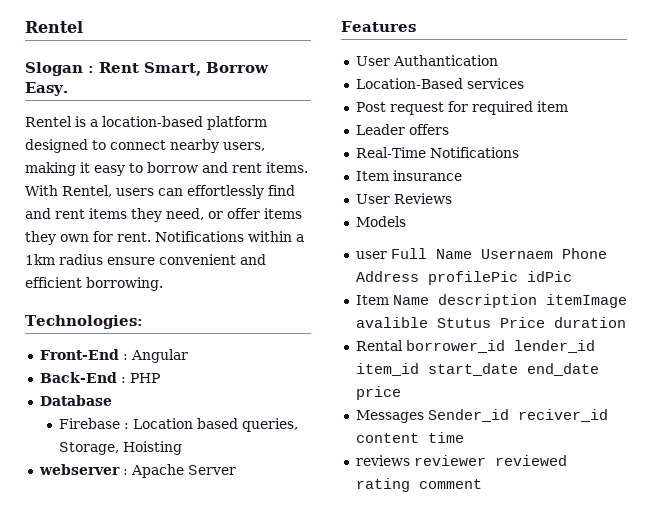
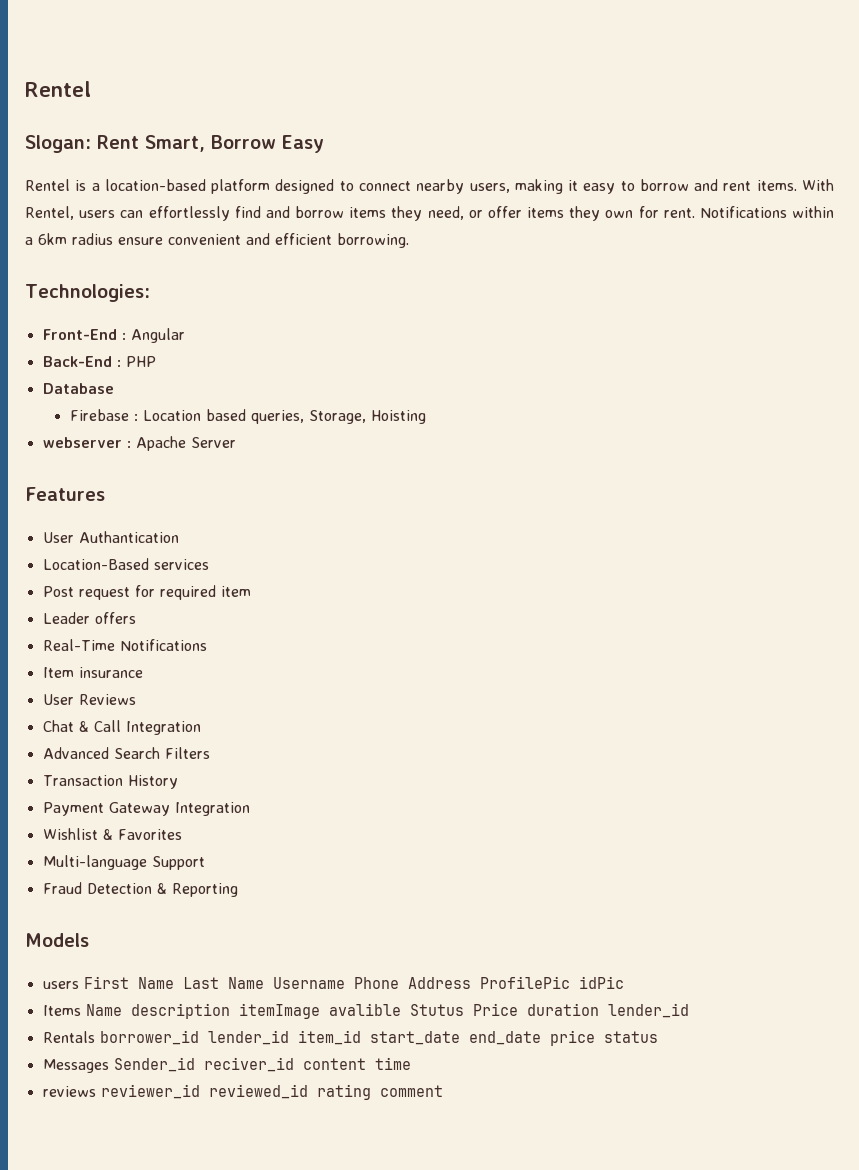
[25,62,94,76] Slogan : -> [25,135,91,153] Slogan:
[25,82,68,96] Easy. -> [282,135,324,153] Easy
[55,209,85,219] rent -> [295,206,344,218] borrow
[25,254,55,265] 1km -> [38,233,67,245] 6km
[355,216,406,227] [355,248,553,259] Models // user Full Name Usernaem -> [42,720,201,735] [42,747,210,759] [42,775,178,789] [42,802,250,816] [42,828,182,840] [42,855,205,870] [42,882,238,897] [25,933,89,947] [42,976,345,989] Chat & Call Integration // Advanced Search Filters // Transaction History // Payment Gateway Integration // Wishlist & Favorites // Multi-language Support // Fraud Detection & Reporting // Models // users First Name Last Name Username
[427,271,518,285] profilePic -> [479,976,570,989] ProfilePic
[355,295,389,305] Item -> [42,1005,81,1016] Items
[355,340,403,351] // Rental -> [607,1003,689,1018] [42,1031,95,1043] lender_id // Rentals
(401, 393) none -> [603,1031,658,1043] status
[413,455,567,466] reviewer reviewed -> [100,1084,308,1099] reviewer_id reviewed_id

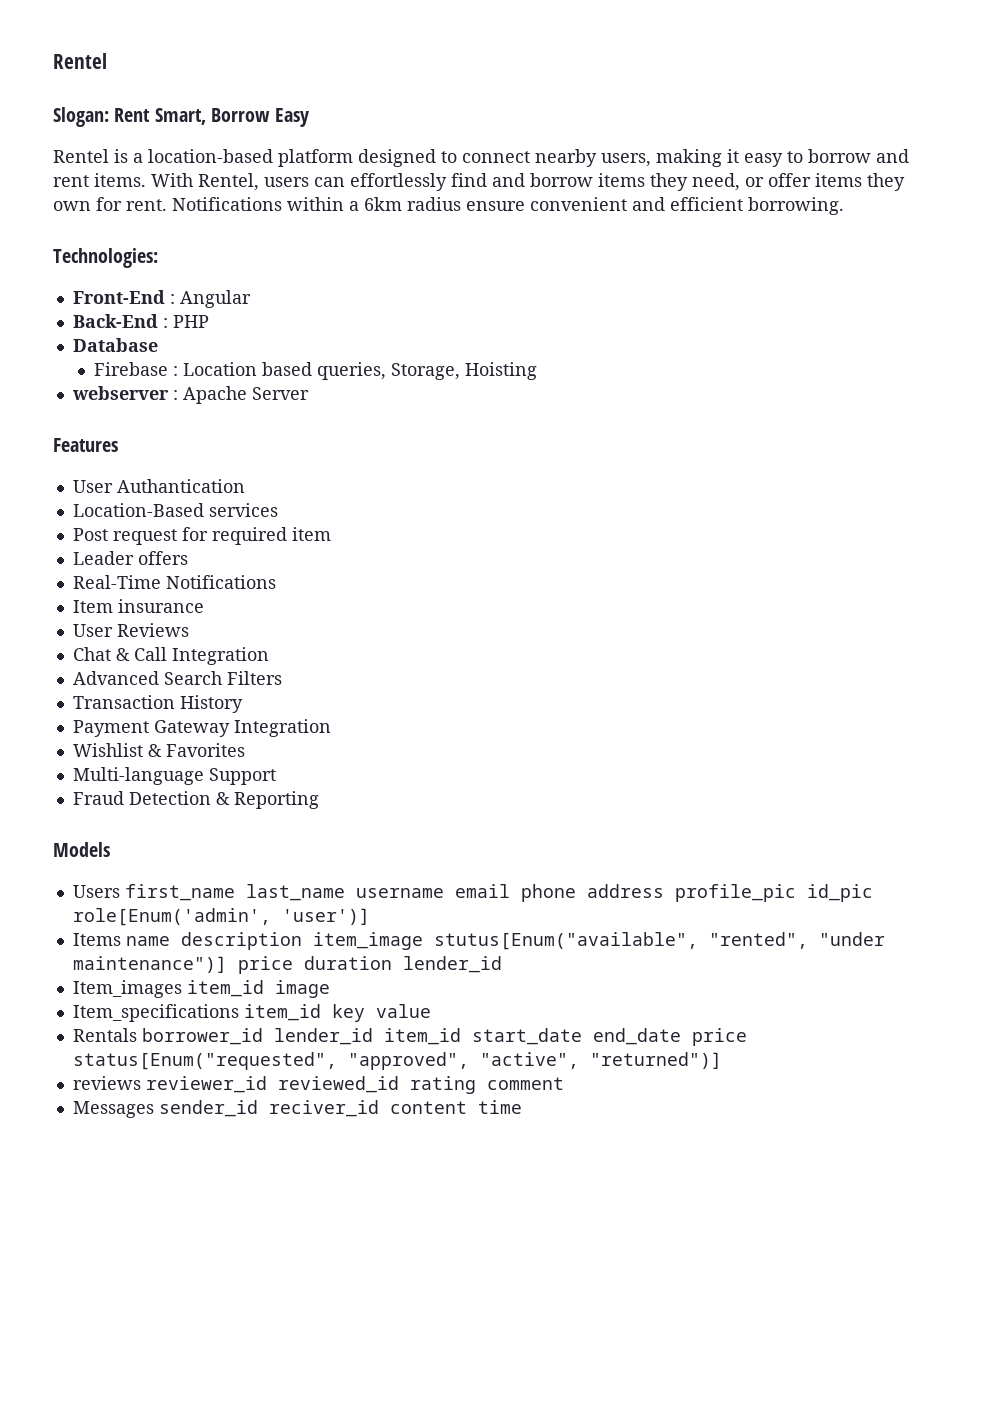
[42,976,624,989] [42,1003,689,1019] users First Name Last Name Username Phone Address ProfilePic idPic // Items Name description itemImage avalible Stutus Price duration lender_id -> [72,884,873,902] [72,908,370,926] [72,932,885,950] [72,956,502,974] [72,980,330,998] [72,1004,431,1022] Users first_name last_name username email phone address profile_pic id_pic role[Enum('admin', 'user')] // Items name description item_image stutus[Enum("available", "rented", "under maintenance")] price duration lender_id // Item_images item_id image // Item_specifications item_id key value
[603,1031,658,1043] [42,1057,411,1073] status // Messages Sender_id reciver_id content time -> [72,1052,722,1070] status[Enum("requested", "approved", "active", "returned")]
(443, 1091) none -> [72,1100,522,1118] // Messages sender_id reciver_id content time

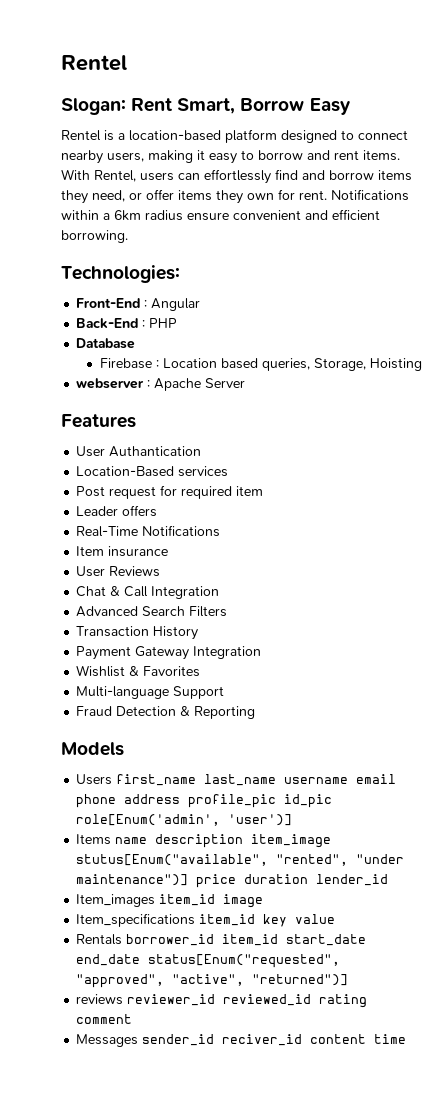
[273,1028,373,1045] lender_id -> (215, 940) none
[691,1028,747,1046] price -> (141, 960) none

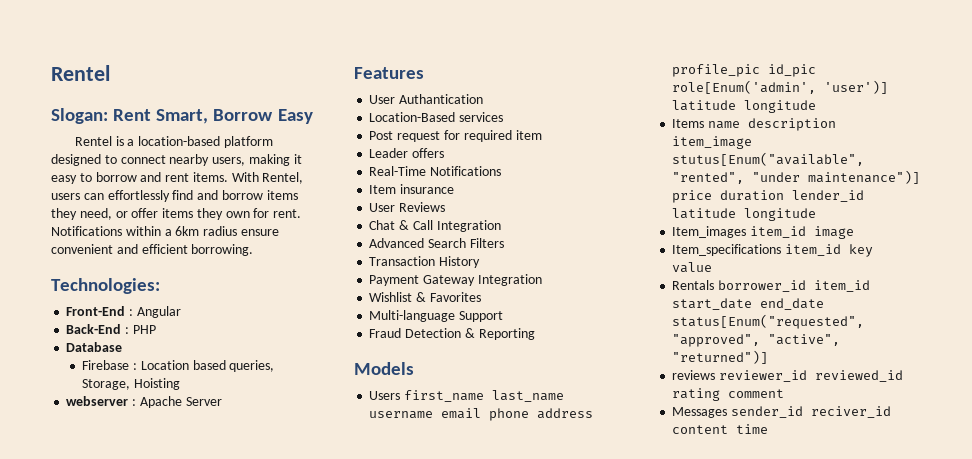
(293, 820) none -> [672,100,817,113] latitude longitude
(389, 880) none -> [672,208,817,221] latitude longitude

